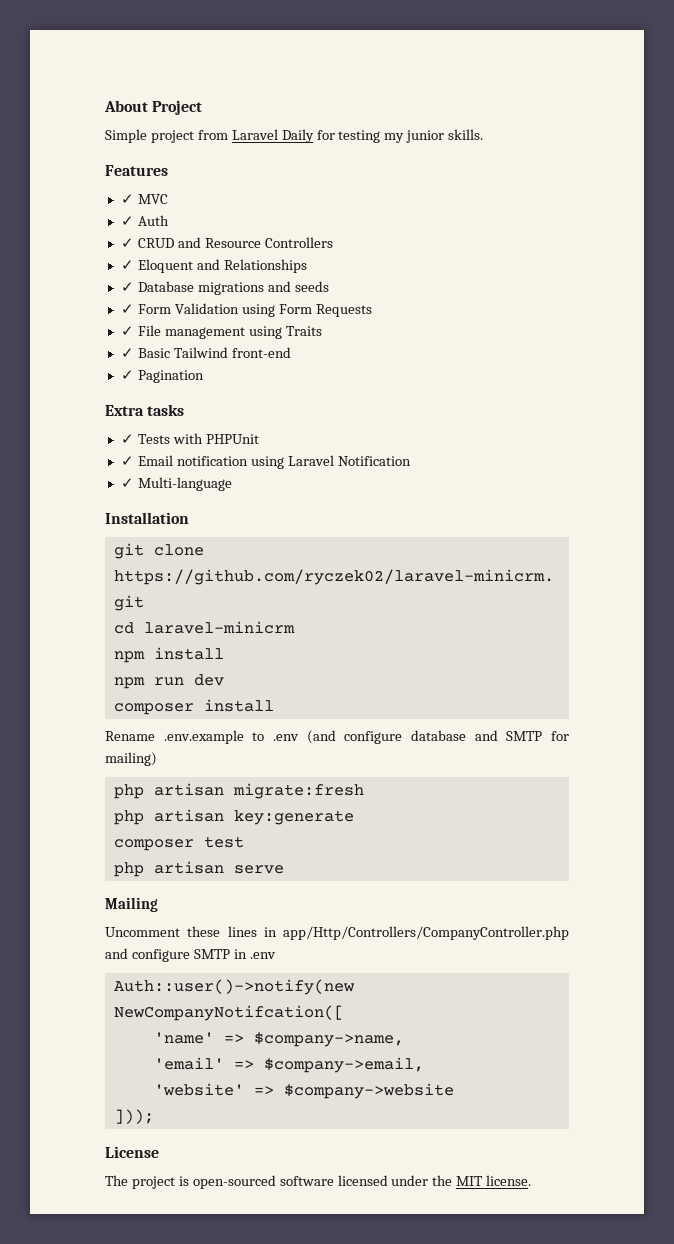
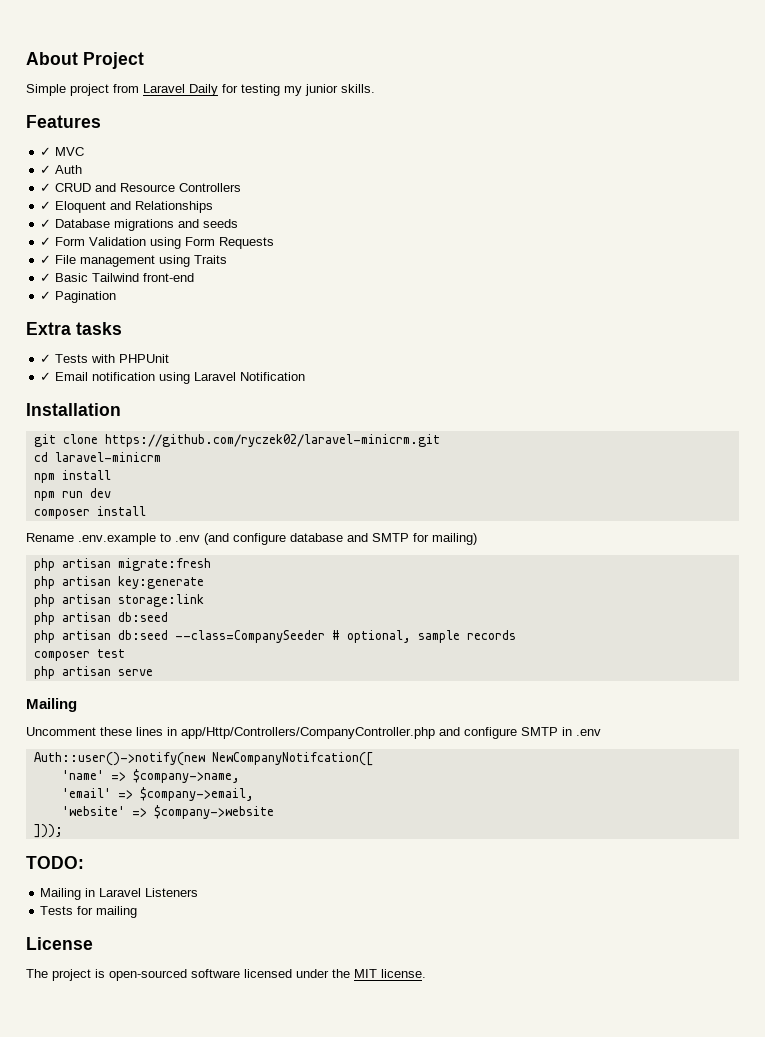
[120,477,232,491] // ✓ Multi-language -> (306, 376) none
(354, 817) none -> [33,594,204,607] [33,612,168,625] [33,630,516,643] // php artisan storage:link // php artisan db:seed // php artisan db:seed --class=CompanySeeder # optional, sample records
(154, 1116) none -> [26,856,84,869] [40,888,199,900] [40,906,138,918] // TODO: // Mailing in Laravel Listeners // Tests for mailing

